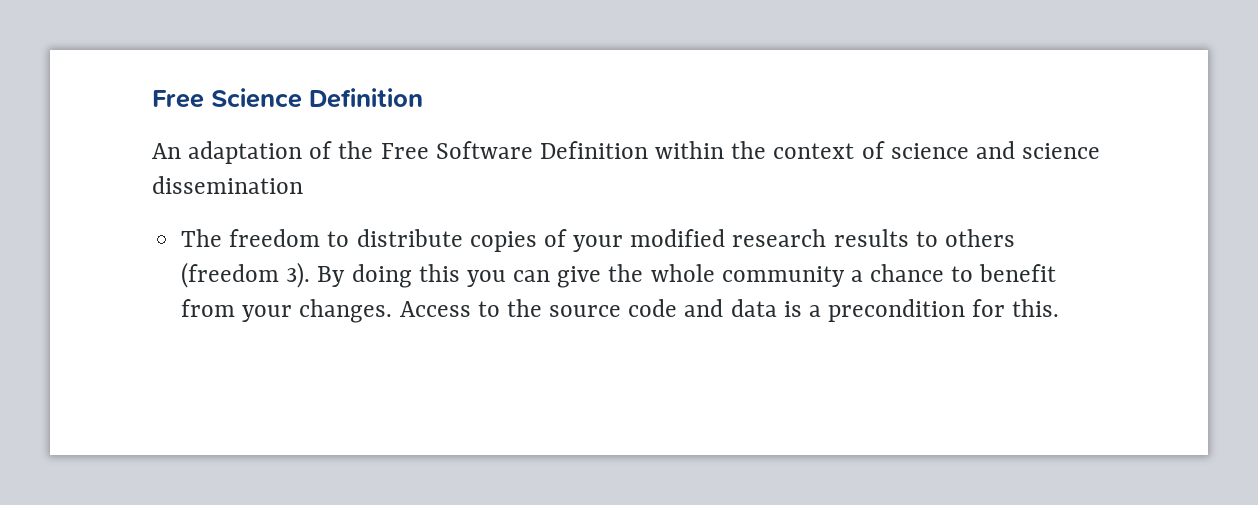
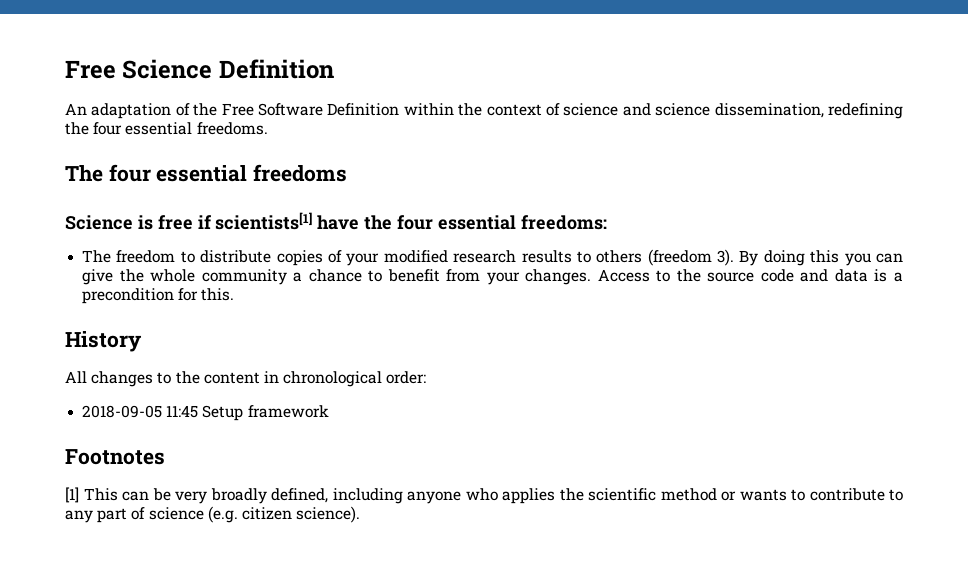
[152,176,303,194] dissemination -> [714,103,903,119] [65,122,268,135] [65,164,348,182] [65,212,607,230] dissemination, redefining the four essential freedoms. // The four essential freedoms // Science is free if scientists[1] have the four essential freedoms:
(1060, 308) none -> [65,331,142,352] [65,371,427,387] [82,405,329,421] [65,449,165,465] [65,487,903,504] [65,506,361,523] // History // All changes to the content in chronological order: // 2018-09-05 11:45 Setup framework // Footnotes // [1] This can be very broadly defined, including anyone who applies the scientific method or wants to contribute to any part of science (e.g. citizen science).

